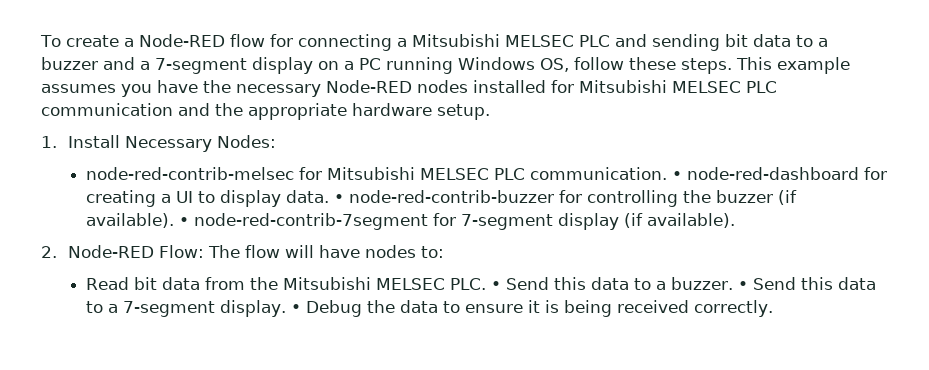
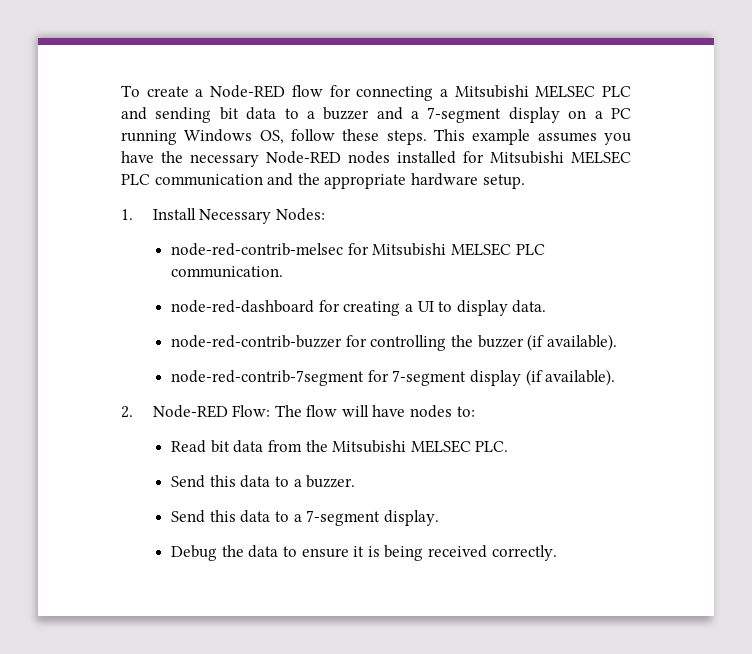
[672,171,683,180] • -> (284, 272) //
[334,194,345,203] • -> (547, 306) //
[179,217,190,226] • -> (617, 342) //
[491,281,502,290] • -> (509, 446) //
[738,281,749,290] • -> (356, 481) //
[291,304,302,313] • -> (439, 518) //

